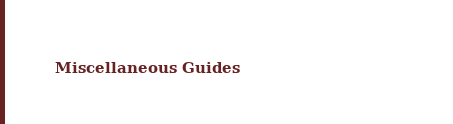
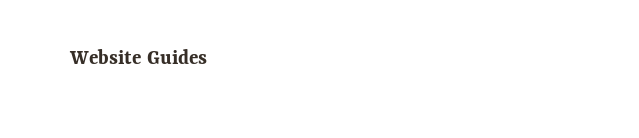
[55,62,177,73] Miscellaneous -> [69,49,141,64] Website

